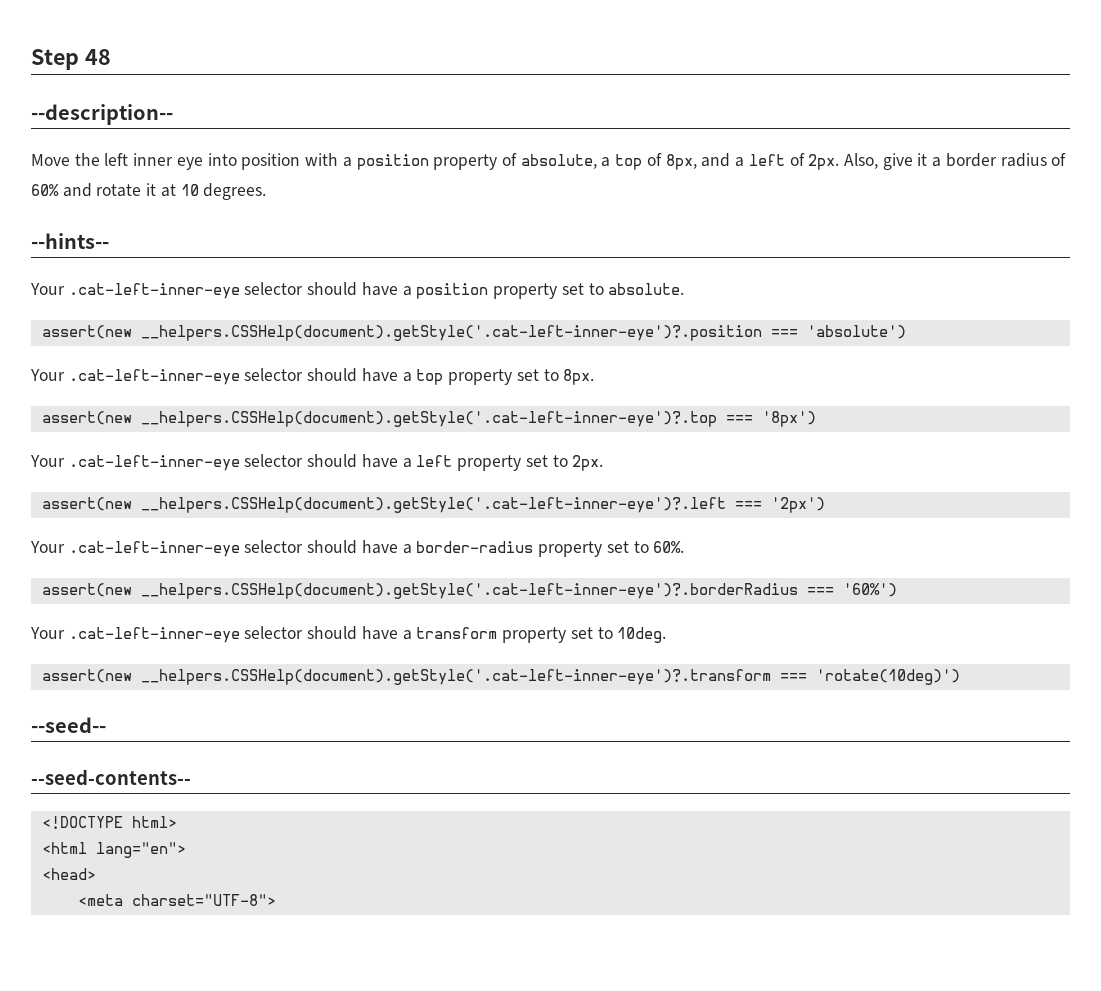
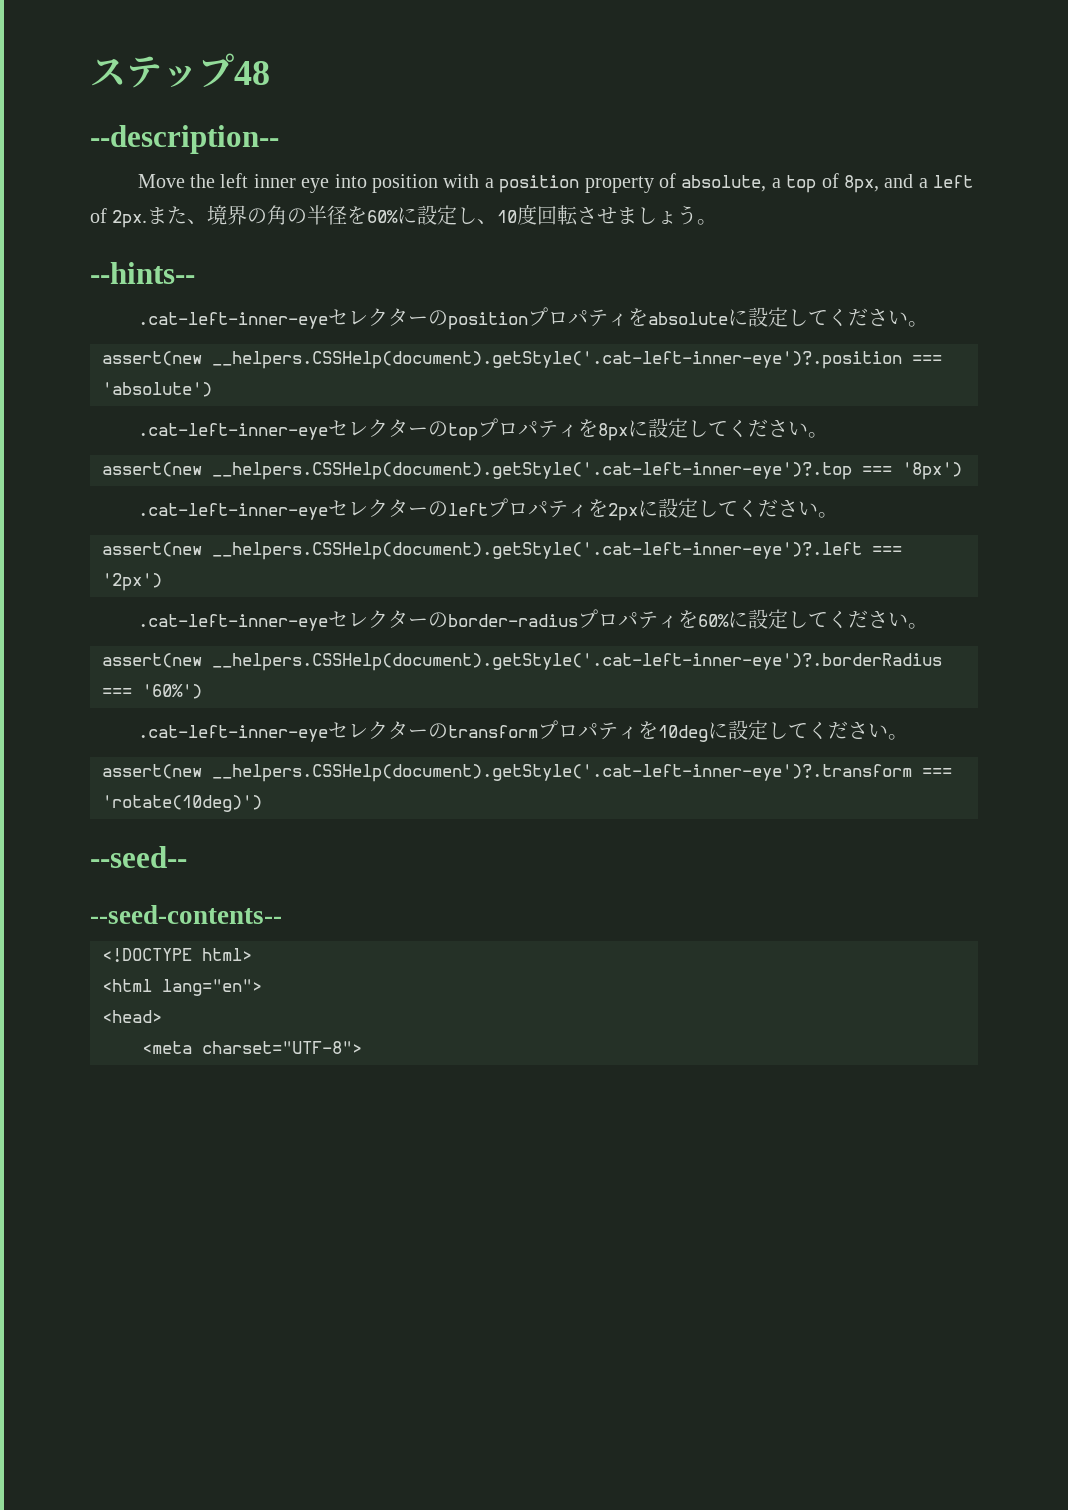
[31,49,79,70] Step -> [90,53,234,88] ステップ
[843,153,1067,170] [31,183,267,200] [31,233,109,249] [30,282,685,299] [41,325,906,341] [30,368,595,385] [41,411,816,427] [30,454,604,471] [41,497,825,513] [30,540,685,557] [41,583,897,599] [30,626,667,643] Also, give it a border radius of 60% and rotate it at 10 degrees. // --hints-- // Your .cat-left-inner-eye selector should have a position property set to absolute. // assert(new __helpers.CSSHelp(document).getStyle('.cat-left-inner-eye')?.position === 'absolute') // Your .cat-left-inner-eye selector should have a top property set to 8px. // assert(new __helpers.CSSHelp(document).getStyle('.cat-left-inner-eye')?.top === '8px') // Your .cat-left-inner-eye selector should have a left property set to 2px. // assert(new __helpers.CSSHelp(document).getStyle('.cat-left-inner-eye')?.left === '2px') // Your .cat-left-inner-eye selector should have a border-radius property set to 60%. // assert(new __helpers.CSSHelp(document).getStyle('.cat-left-inner-eye')?.borderRadius === '60%') // Your .cat-left-inner-eye selector should have a transform property set to 10deg. -> [147,204,718,226] [90,262,195,284] [137,307,928,330] [102,351,942,369] [102,382,212,397] [137,418,828,441] [102,462,962,480] [137,498,838,521] [102,542,902,560] [102,573,162,591] [137,609,928,631] [102,653,942,671] [102,684,202,699] [137,720,908,742] また、境界の角の半径を60%に設定し、10度回転させましょう。 // --hints-- // .cat-left-inner-eyeセレクターのpositionプロパティをabsoluteに設定してください。 // assert(new __helpers.CSSHelp(document).getStyle('.cat-left-inner-eye')?.position === 'absolute') // .cat-left-inner-eyeセレクターのtopプロパティを8pxに設定してください。 // assert(new __helpers.CSSHelp(document).getStyle('.cat-left-inner-eye')?.top === '8px') // .cat-left-inner-eyeセレクターのleftプロパティを2pxに設定してください。 // assert(new __helpers.CSSHelp(document).getStyle('.cat-left-inner-eye')?.left === '2px') // .cat-left-inner-eyeセレクターのborder-radiusプロパティを60%に設定してください。 // assert(new __helpers.CSSHelp(document).getStyle('.cat-left-inner-eye')?.borderRadius === '60%') // .cat-left-inner-eyeセレクターのtransformプロパティを10degに設定してください。

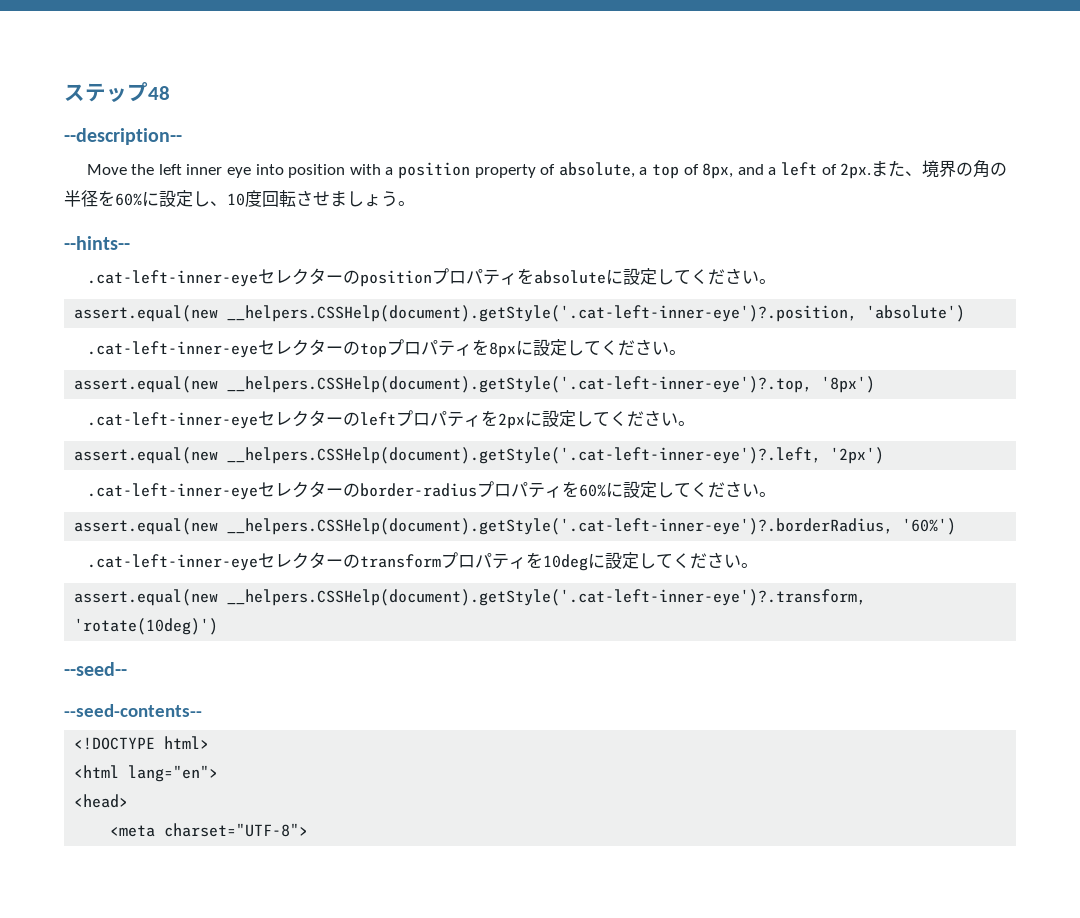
[102,351,942,369] assert(new __helpers.CSSHelp(document).getStyle('.cat-left-inner-eye')?.position === -> [74,305,858,322] assert.equal(new __helpers.CSSHelp(document).getStyle('.cat-left-inner-eye')?.position,
[102,462,892,480] assert(new __helpers.CSSHelp(document).getStyle('.cat-left-inner-eye')?.top === -> [74,376,813,393] assert.equal(new __helpers.CSSHelp(document).getStyle('.cat-left-inner-eye')?.top,
[102,542,902,560] assert(new __helpers.CSSHelp(document).getStyle('.cat-left-inner-eye')?.left === -> [74,447,822,464] assert.equal(new __helpers.CSSHelp(document).getStyle('.cat-left-inner-eye')?.left,
[102,653,942,671] [102,688,132,697] assert(new __helpers.CSSHelp(document).getStyle('.cat-left-inner-eye')?.borderRadius === -> [74,518,894,535] assert.equal(new __helpers.CSSHelp(document).getStyle('.cat-left-inner-eye')?.borderRadius,
[102,764,952,782] assert(new __helpers.CSSHelp(document).getStyle('.cat-left-inner-eye')?.transform === -> [74,589,867,606] assert.equal(new __helpers.CSSHelp(document).getStyle('.cat-left-inner-eye')?.transform,

